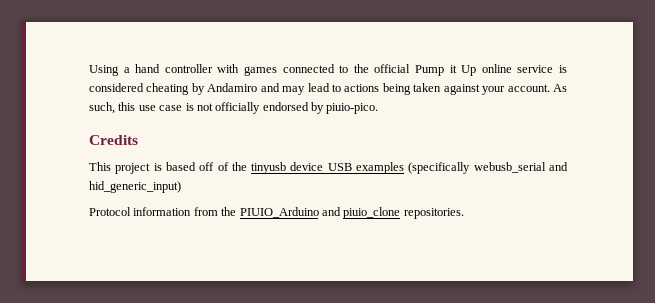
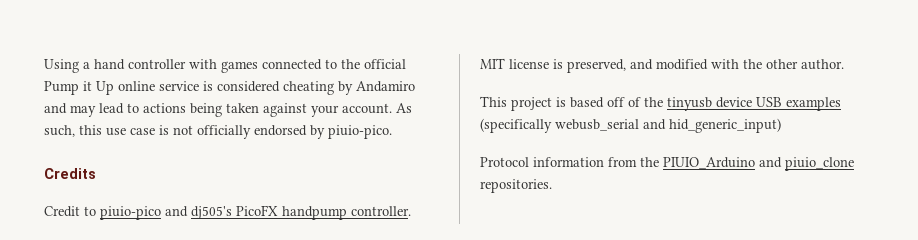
(138, 140) none -> [44,205,411,220] [480,58,844,73] // Credit to piuio-pico and dj505's PicoFX handpump controller. MIT license is preserved, and modified with the other author.

